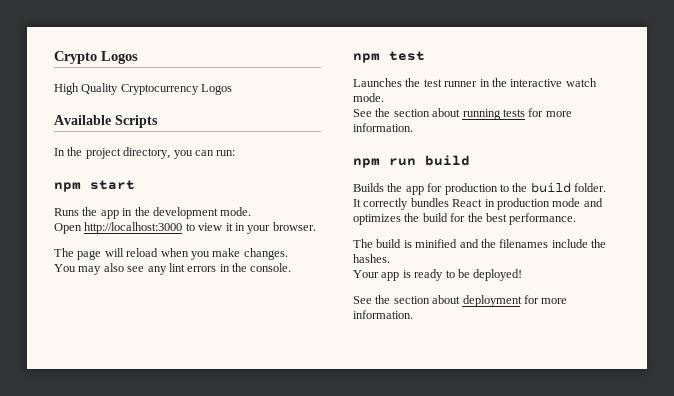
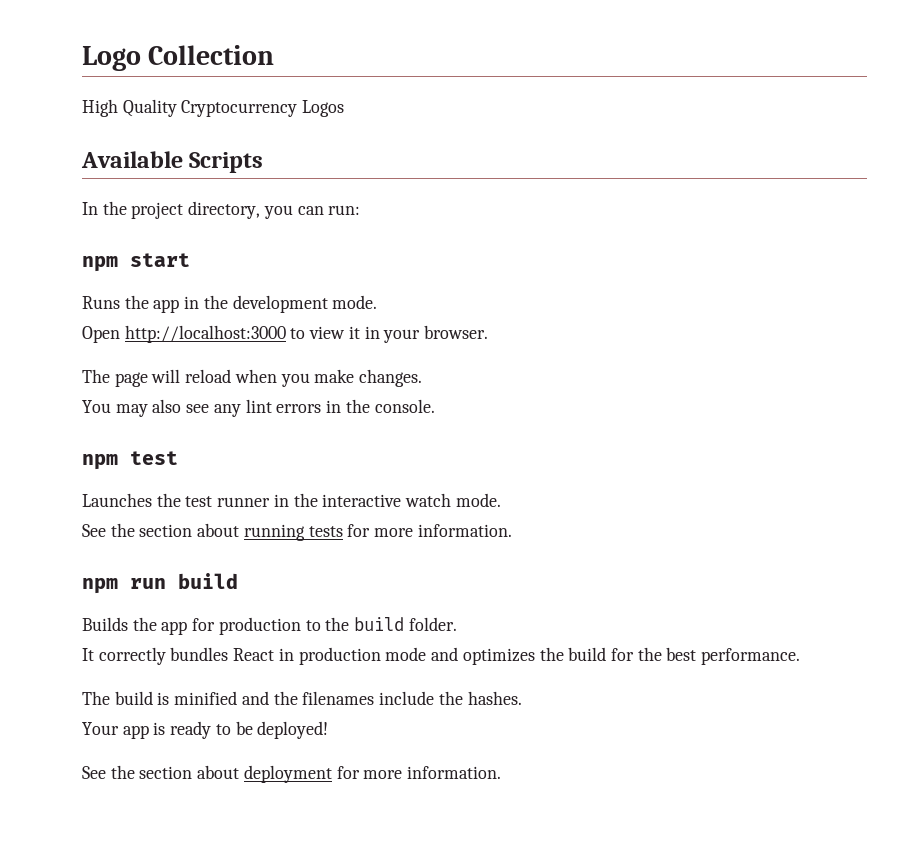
[54,51,138,64] Crypto Logos -> [82,45,275,71] Logo Collection

